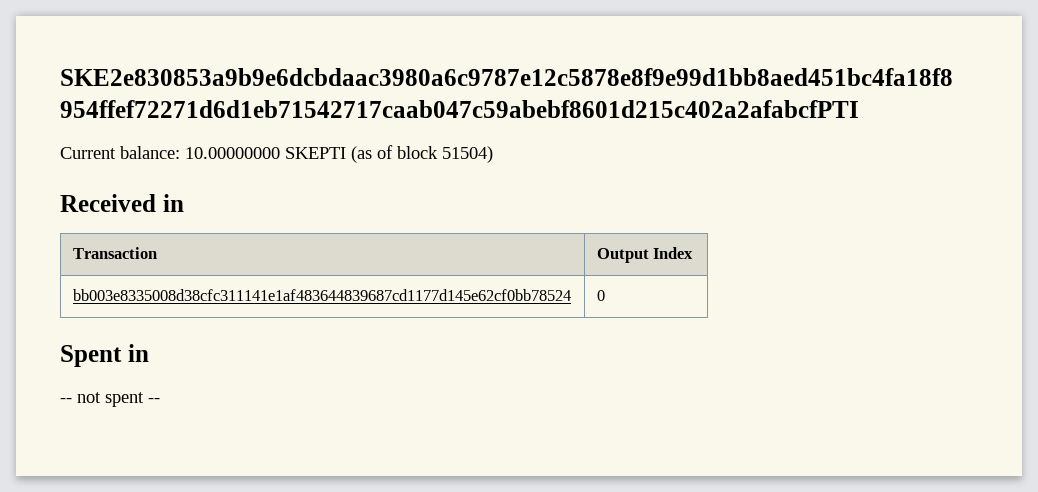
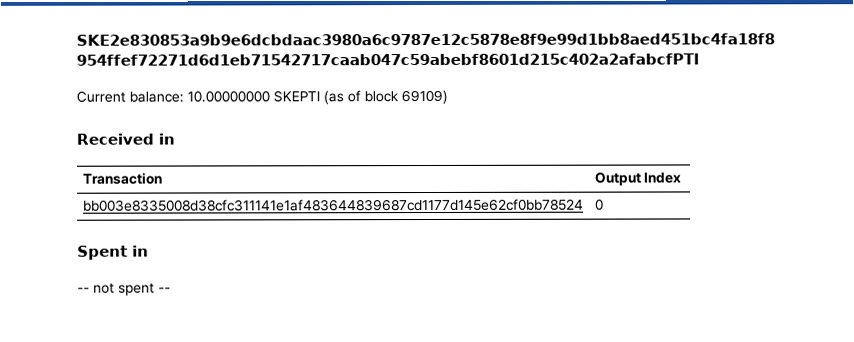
[442,146,493,163] 51504) -> [401,89,448,105] 69109)

